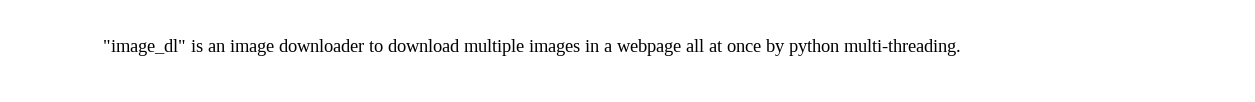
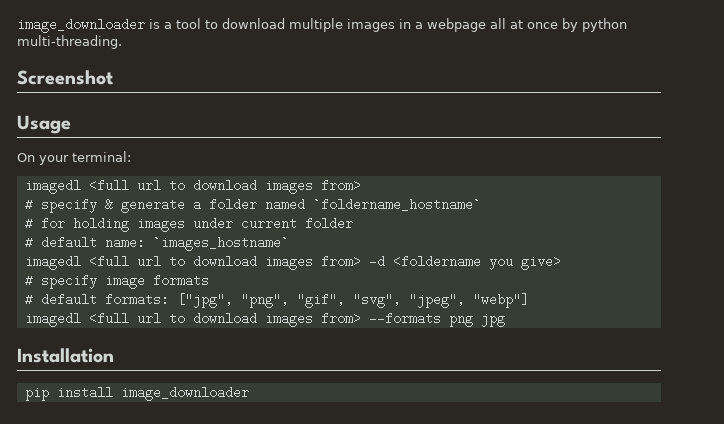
[102,39,364,56] "image_dl" is an image downloader -> [17,18,201,33] image_downloader is a tool
(961, 47) none -> [17,70,113,85] [17,115,71,134] [17,151,131,165] [24,179,361,194] [24,198,481,213] [24,217,353,232] [24,236,289,251] [24,255,561,270] [24,274,209,289] [24,293,529,308] [24,312,505,327] [17,348,114,363] [24,386,249,401] // Screenshot // Usage // On your terminal: // imagedl <full url to download images from> // # specify & generate a folder named `foldername_hostname` // # for holding images under current folder // # default name: `images_hostname` // imagedl <full url to download images from> -d <foldername you give> // # specify image formats // # default formats: ["jpg", "png", "gif", "svg", "jpeg", "webp"] // imagedl <full url to download images from> --formats png jpg // Installation // pip install image_downloader

